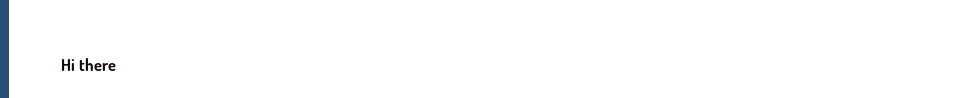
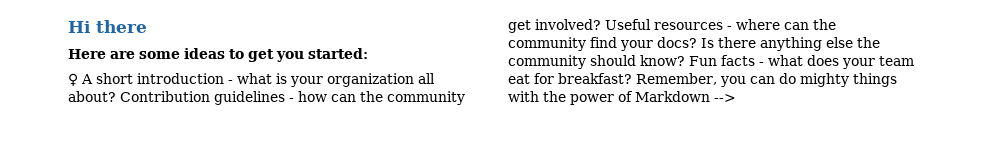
(117, 64) none -> [68,48,368,62] [68,73,435,87] [68,91,465,105] [508,19,836,33] [508,37,880,51] [508,55,914,69] [508,73,897,87] [508,91,736,105] // Here are some ideas to get you started: // ♀ A short introduction - what is your organization all about? Contribution guidelines - how can the community get involved? Useful resources - where can the community find your docs? Is there anything else the community should know? Fun facts - what does your team eat for breakfast? Remember, you can do mighty things with the power of Markdown -->

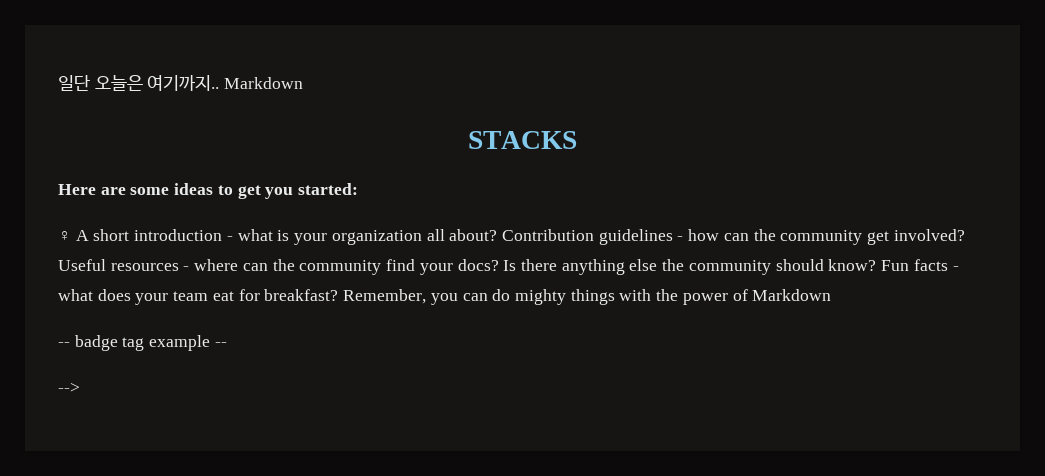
[68,20,147,33] Hi there -> [58,75,304,91] [468,131,577,149] 일단 오늘은 여기까지.. Markdown // STACKS
(710, 96) none -> [58,335,227,351] // -- badge tag example -- //

